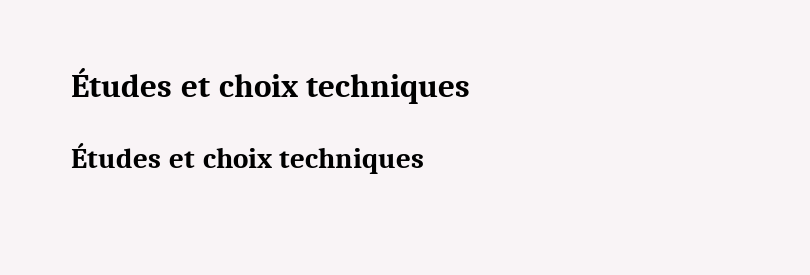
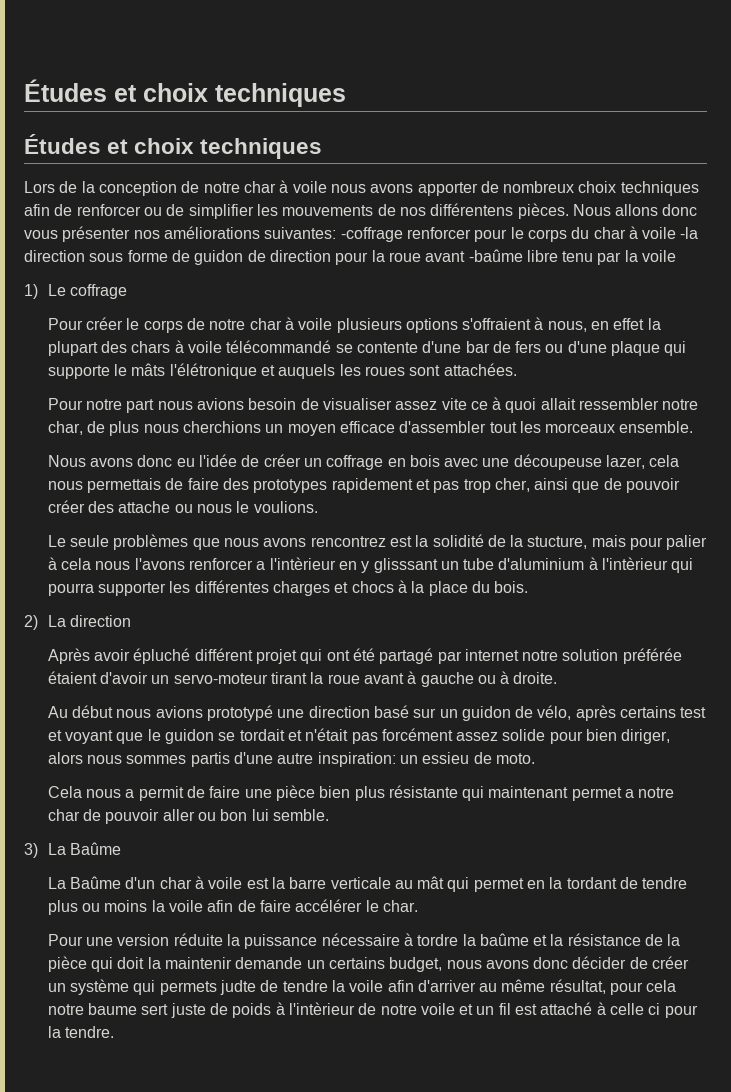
(425, 160) none -> [24,180,699,196] [24,203,698,219] [24,226,699,242] [24,249,677,265] [24,284,127,299] [47,317,661,333] [47,340,687,356] [47,363,517,379] [47,397,699,413] [47,421,694,436] [47,454,680,470] [47,478,681,493] [47,500,318,513] [47,534,708,550] [47,557,694,573] [47,580,529,596] [24,615,131,630] [47,648,682,664] [47,671,558,687] [47,705,707,721] [47,728,671,744] [47,752,535,767] [47,785,675,801] [47,809,329,824] [24,842,121,858] [47,876,688,892] [47,899,418,915] [47,933,681,949] [47,956,690,972] [47,979,677,995] [47,1002,698,1018] [47,1026,114,1038] // Lors de la conception de notre char à voile nous avons apporter de nombreux choix techniques afin de renforcer ou de simplifier les mouvements de nos différentens pièces. Nous allons donc vous présenter nos améliorations suivantes: -coffrage renforcer pour le corps du char à voile -la direction sous forme de guidon de direction pour la roue avant -baûme libre tenu par la voile // 1) Le coffrage // Pour créer le corps de notre char à voile plusieurs options s'offraient à nous, en effet la plupart des chars à voile télécommandé se contente d'une bar de fers ou d'une plaque qui supporte le mâts l'élétronique et auquels les roues sont attachées. // Pour notre part nous avions besoin de visualiser assez vite ce à quoi allait ressembler notre char, de plus nous cherchions un moyen efficace d'assembler tout les morceaux ensemble. // Nous avons donc eu l'idée de créer un coffrage en bois avec une découpeuse lazer, cela nous permettais de faire des prototypes rapidement et pas trop cher, ainsi que de pouvoir créer des attache ou nous le voulions. // Le seule problèmes que nous avons rencontrez est la solidité de la stucture, mais pour palier à cela nous l'avons renforcer a l'intèrieur en y glisssant un tube d'aluminium à l'intèrieur qui pourra supporter les différentes charges et chocs à la place du bois. // 2) La direction // Après avoir épluché différent projet qui ont été partagé par internet notre solution préférée étaient d'avoir un servo-moteur tirant la roue avant à gauche ou à droite. // Au début nous avions prototypé une direction basé sur un guidon de vélo, après certains test et voyant que le guidon se tordait et n'était pas forcément assez solide pour bien diriger, alors nous sommes partis d'une autre inspiration: un essieu de moto. // Cela nous a permit de faire une pièce bien plus résistante qui maintenant permet a notre char de pouvoir aller ou bon lui semble. // 3) La Baûme // La Baûme d'un char à voile est la barre verticale au mât qui permet en la tordant de tendre plus ou moins la voile afin de faire accélérer le char. // Pour une version réduite la puissance nécessaire à tordre la baûme et la résistance de la pièce qui doit la maintenir demande un certains budget, nous avons donc décider de créer un système qui permets judte de tendre la voile afin d'arriver au même résultat, pour cela notre baume sert juste de poids à l'intèrieur de notre voile et un fil est attaché à celle ci pour la tendre.

